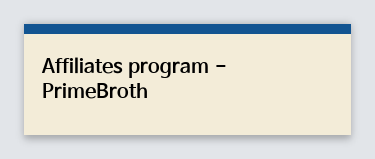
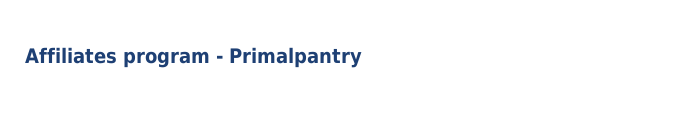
[42,83,148,99] PrimeBroth -> [229,47,362,68] Primalpantry

